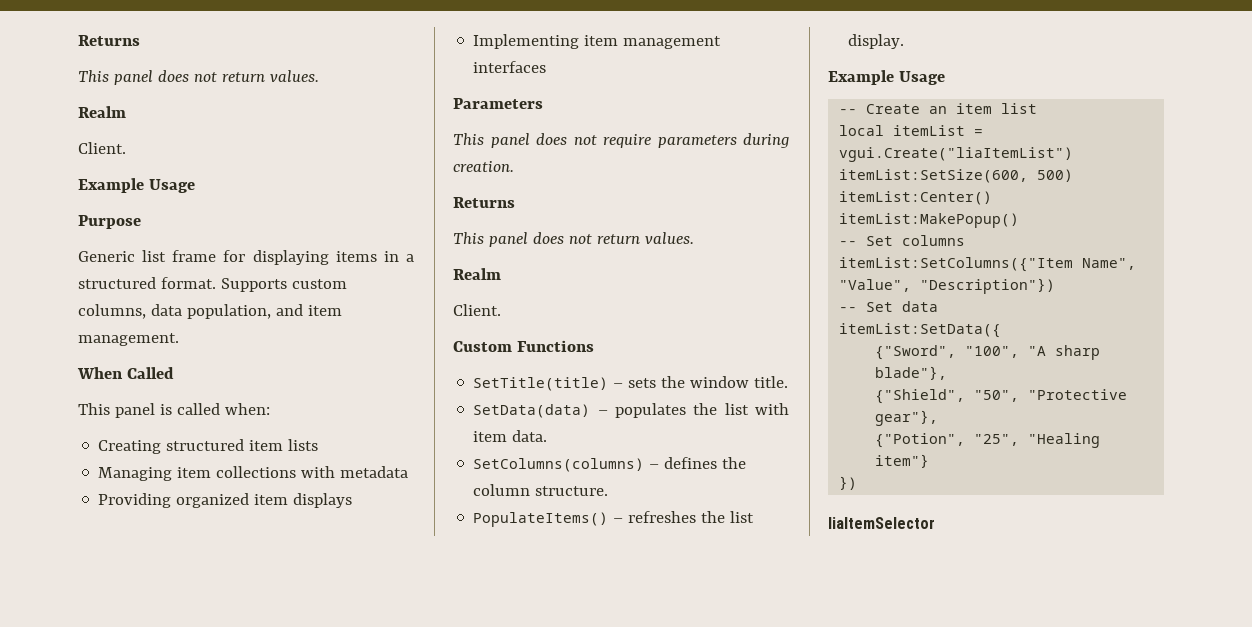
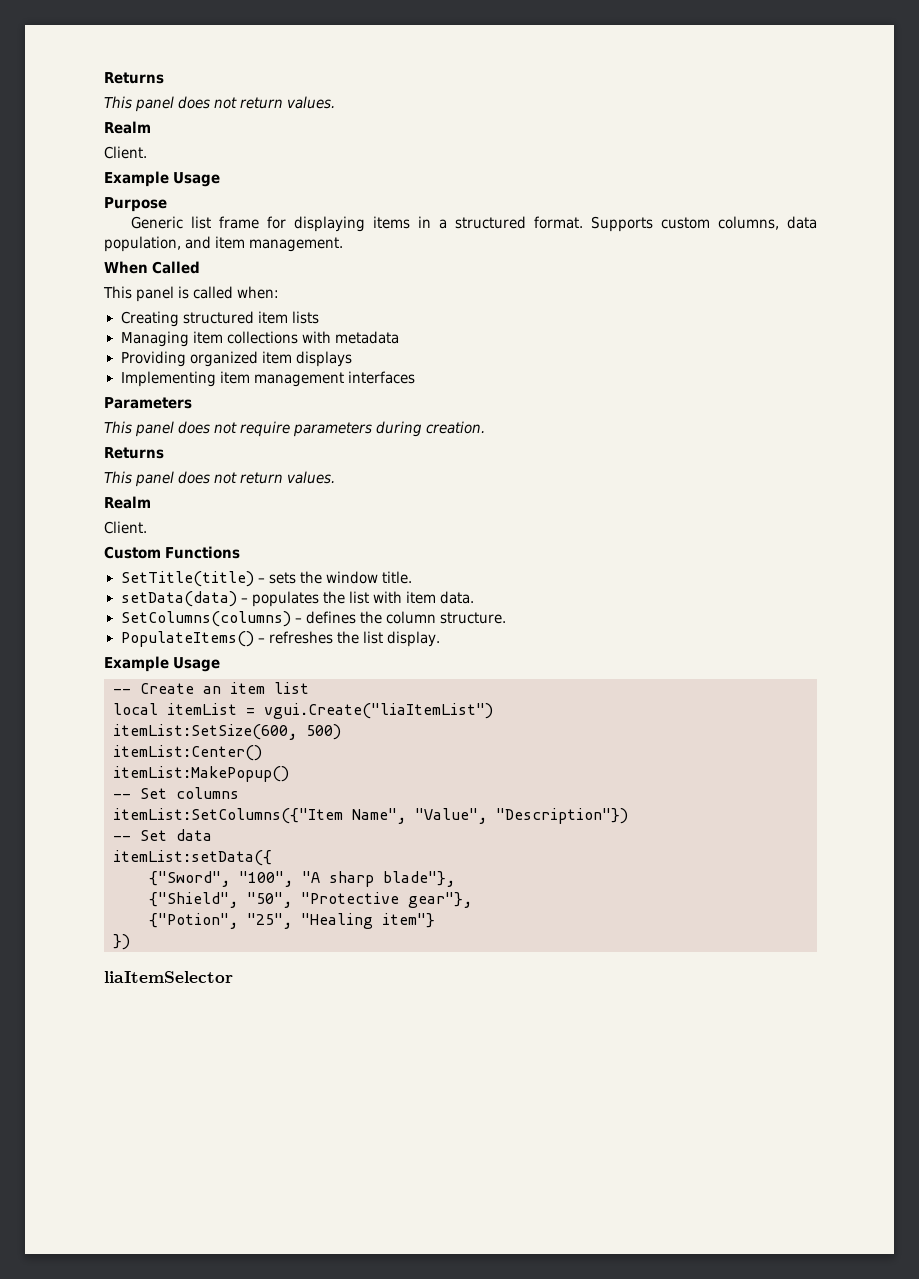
[473,404,591,418] SetData(data) -> [120,591,237,607] setData(data)
[839,323,1002,338] itemList:SetData({ -> [113,850,272,866] itemList:setData({

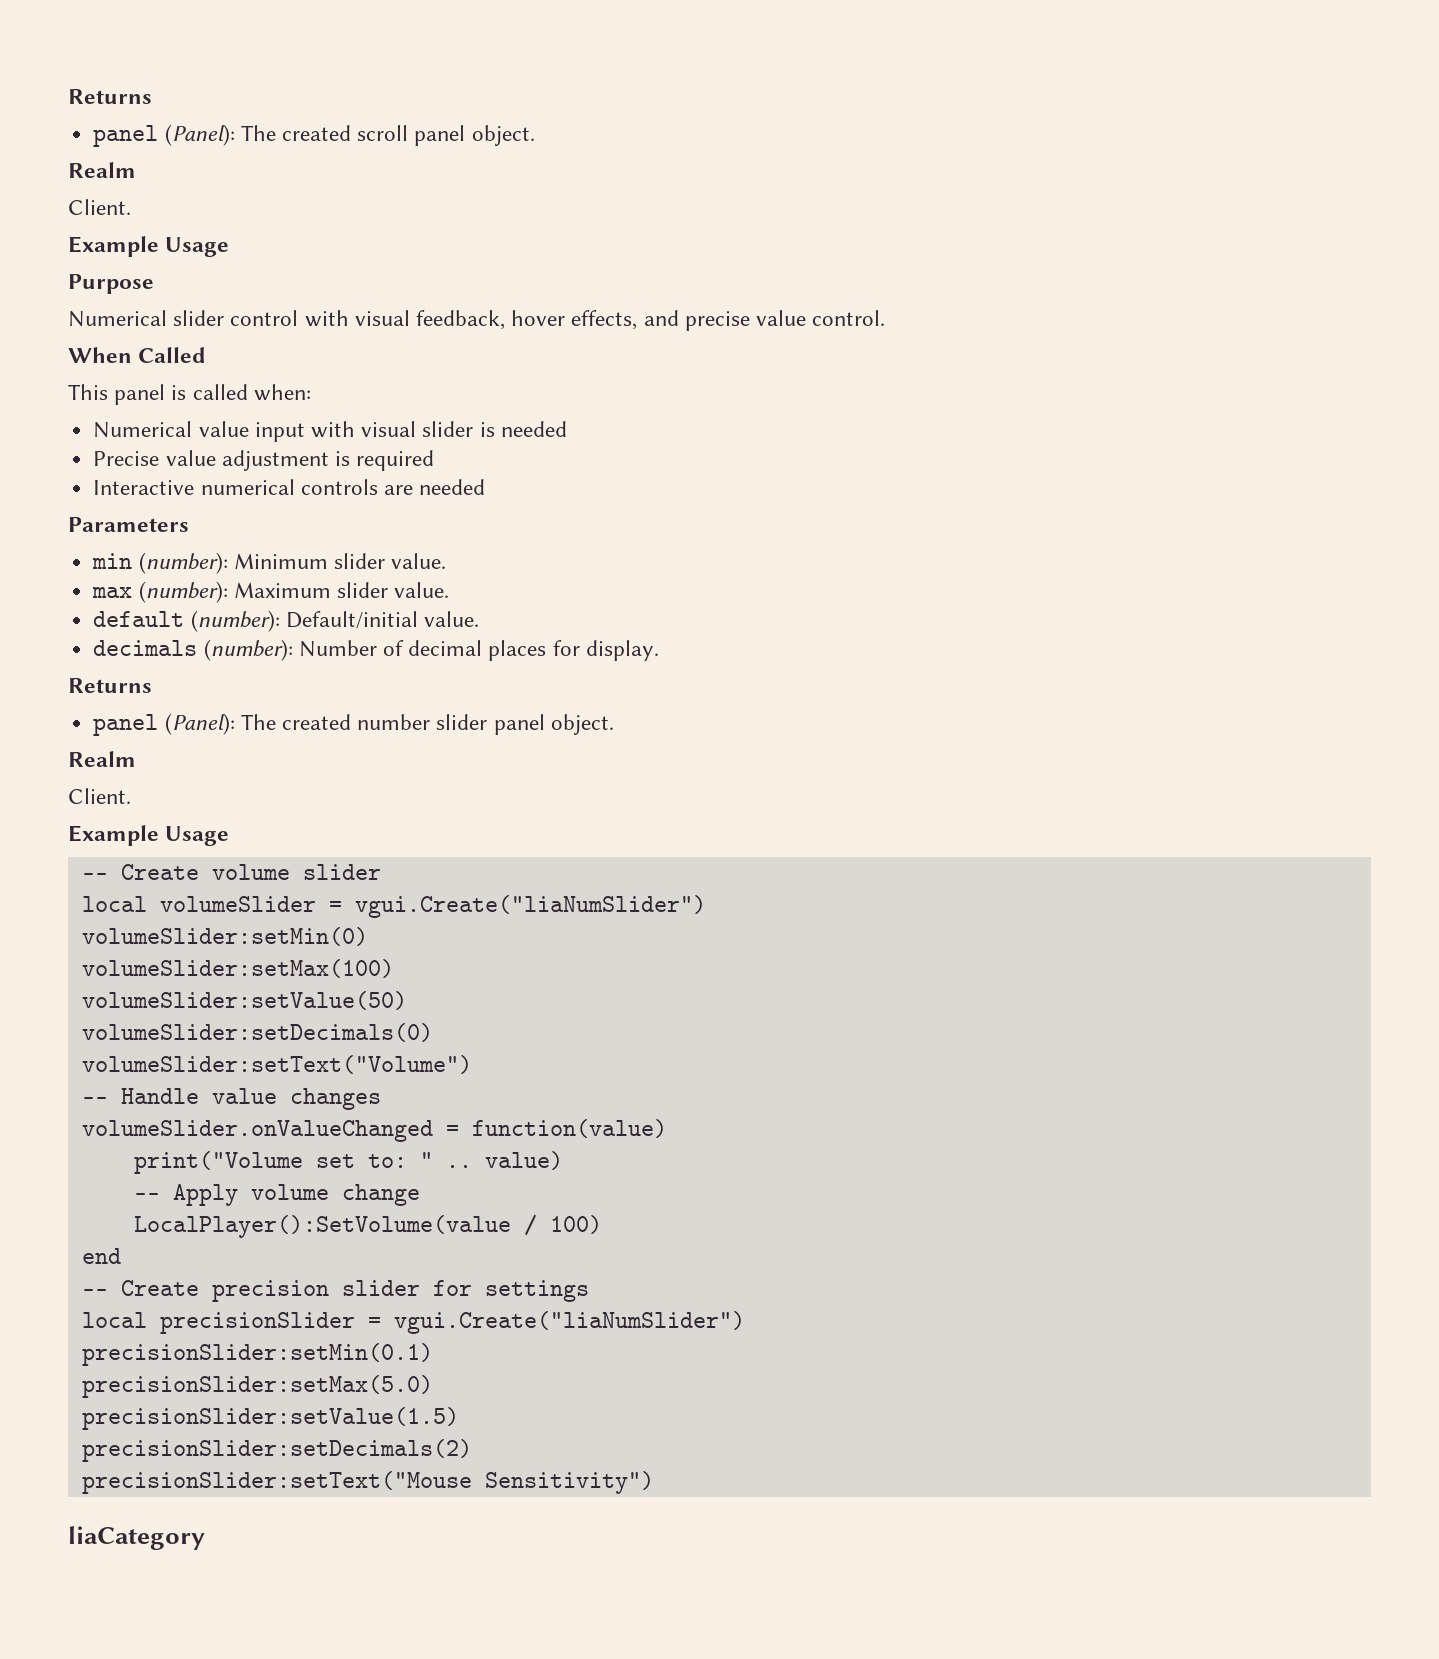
[104,72,164,84] [104,96,336,112] Returns // This panel does not return values. -> [68,89,152,104] [93,124,535,147] Returns // panel (Panel): The created scroll panel object.
[130,216,817,232] [104,236,344,252] Generic list frame for displaying items in a structured format. Supports custom columns, data population, and item management. -> [68,310,886,331] Numerical slider control with visual feedback, hover effects, and precise value control.
[120,311,319,327] [120,331,399,347] [120,351,352,367] [120,371,415,387] [104,397,192,409] [104,421,486,437] [104,447,164,459] [104,471,336,487] [104,496,151,509] [104,521,147,534] [104,546,241,559] [120,571,412,587] [120,591,474,607] [120,611,506,627] [120,631,440,647] [104,656,221,672] [113,682,309,694] [113,703,493,719] [113,724,341,740] [113,745,262,761] [113,766,289,782] [113,787,239,799] [113,808,628,824] [113,829,212,841] [113,850,272,866] [149,871,455,887] [149,892,472,908] [149,913,435,929] [113,934,130,950] [104,971,233,983] Creating structured item lists // Managing item collections with metadata // Providing organized item displays // Implementing item management interfaces // Parameters // This panel does not require parameters during creation. // Returns // This panel does not return values. // Realm // Client. // Custom Functions // SetTitle(title) – sets the window title. // setData(data) – populates the list with item data. // SetColumns(columns) – defines the column structure. // PopulateItems() – refreshes the list display. // Example Usage // -- Create an item list // local itemList = vgui.Create("liaItemList") // itemList:SetSize(600, 500) // itemList:Center() // itemList:MakePopup() // -- Set columns // itemList:SetColumns({"Item Name", "Value", "Description"}) // -- Set data // itemList:setData({ // {"Sword", "100", "A sharp blade"}, // {"Shield", "50", "Protective gear"}, // {"Potion", "25", "Healing item"} // }) // liaItemSelector -> [93,421,567,442] [93,450,435,471] [93,479,486,495] [68,517,189,532] [92,552,447,574] [92,581,450,603] [93,610,479,632] [93,639,659,661] [68,678,152,693] [93,713,614,736] [68,751,136,767] [68,788,131,804] [68,825,230,846] [81,864,381,880] [81,895,706,918] [81,927,368,946] [81,959,394,978] [81,991,407,1010] [81,1023,433,1042] [81,1055,472,1074] [81,1088,381,1110] [81,1119,667,1142] [133,1151,563,1174] [133,1184,420,1206] [133,1214,602,1238] [81,1248,121,1264] [81,1280,589,1302] [81,1311,745,1334] [81,1343,433,1366] [81,1375,433,1398] [81,1407,459,1430] [81,1439,472,1462] [81,1471,654,1494] [68,1526,205,1550] Numerical value input with visual slider is needed // Precise value adjustment is required // Interactive numerical controls are needed // Parameters // min (number): Minimum slider value. // max (number): Maximum slider value. // default (number): Default/initial value. // decimals (number): Number of decimal places for display. // Returns // panel (Panel): The created number slider panel object. // Realm // Client. // Example Usage // -- Create volume slider // local volumeSlider = vgui.Create("liaNumSlider") // volumeSlider:setMin(0) // volumeSlider:setMax(100) // volumeSlider:setValue(50) // volumeSlider:setDecimals(0) // volumeSlider:setText("Volume") // -- Handle value changes // volumeSlider.onValueChanged = function(value) // print("Volume set to: " .. value) // -- Apply volume change // LocalPlayer():SetVolume(value / 100) // end // -- Create precision slider for settings // local precisionSlider = vgui.Create("liaNumSlider") // precisionSlider:setMin(0.1) // precisionSlider:setMax(5.0) // precisionSlider:setValue(1.5) // precisionSlider:setDecimals(2) // precisionSlider:setText("Mouse Sensitivity") // liaCategory

